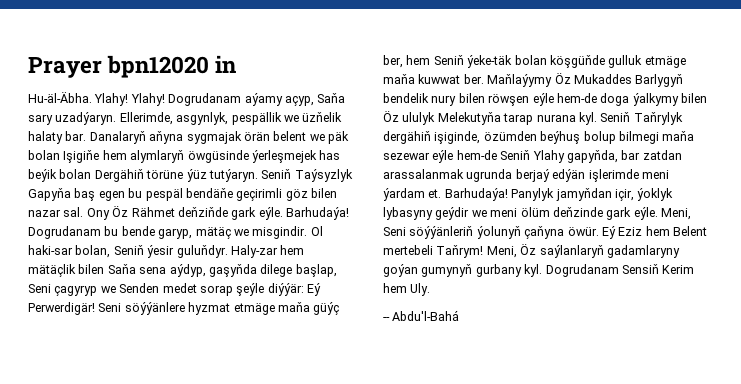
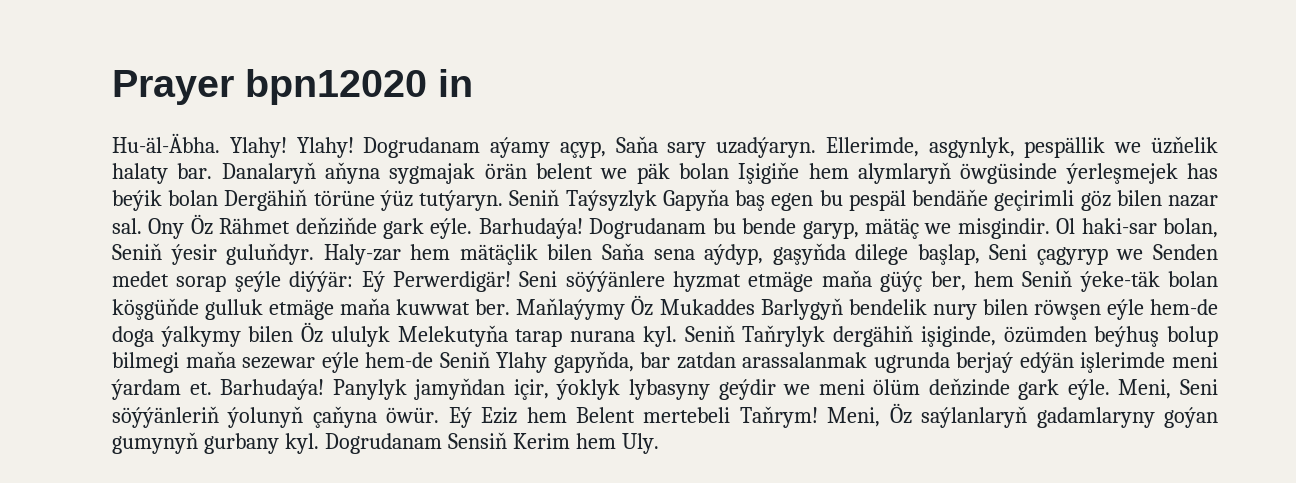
[383,310,460,321] // -- Abdu'l-Bahá -> (659, 443) none

